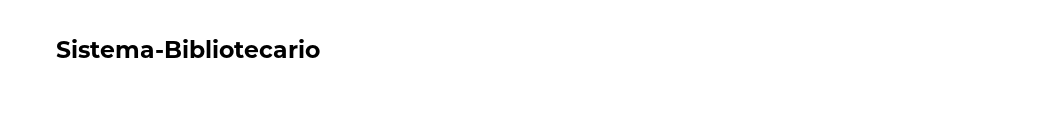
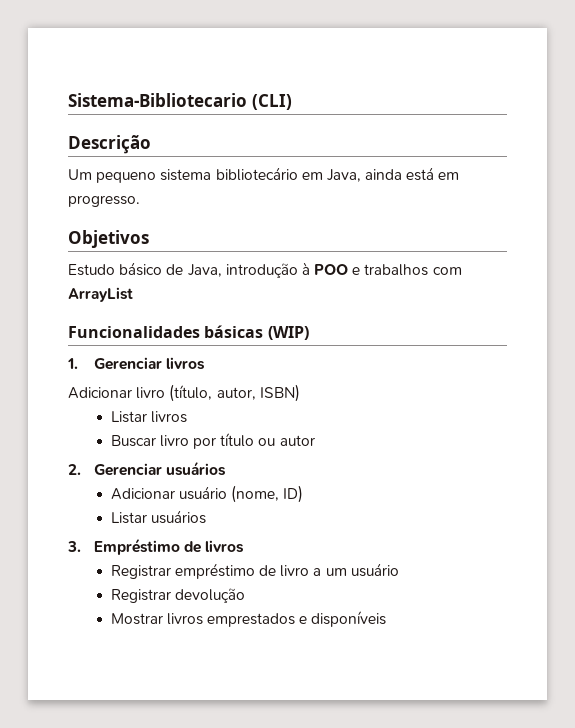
(320, 48) none -> [251,94,292,110] [68,135,151,154] [68,167,460,183] [68,195,140,207] [68,230,149,248] [68,262,462,278] [68,287,133,302] [68,325,309,340] [67,357,205,370] [68,384,300,402] [110,411,187,423] [110,433,315,449] [68,461,226,476] [110,485,304,503] [110,510,206,524] [67,538,244,555] [110,563,399,579] [110,588,245,603] [110,611,387,627] (CLI) // Descrição // Um pequeno sistema bibliotecário em Java, ainda está em progresso. // Objetivos // Estudo básico de Java, introdução à POO e trabalhos com ArrayList // Funcionalidades básicas (WIP) // 1. Gerenciar livros // Adicionar livro (título, autor, ISBN) // Listar livros // Buscar livro por título ou autor // 2. Gerenciar usuários // Adicionar usuário (nome, ID) // Listar usuários // 3. Empréstimo de livros // Registrar empréstimo de livro a um usuário // Registrar devolução // Mostrar livros emprestados e disponíveis

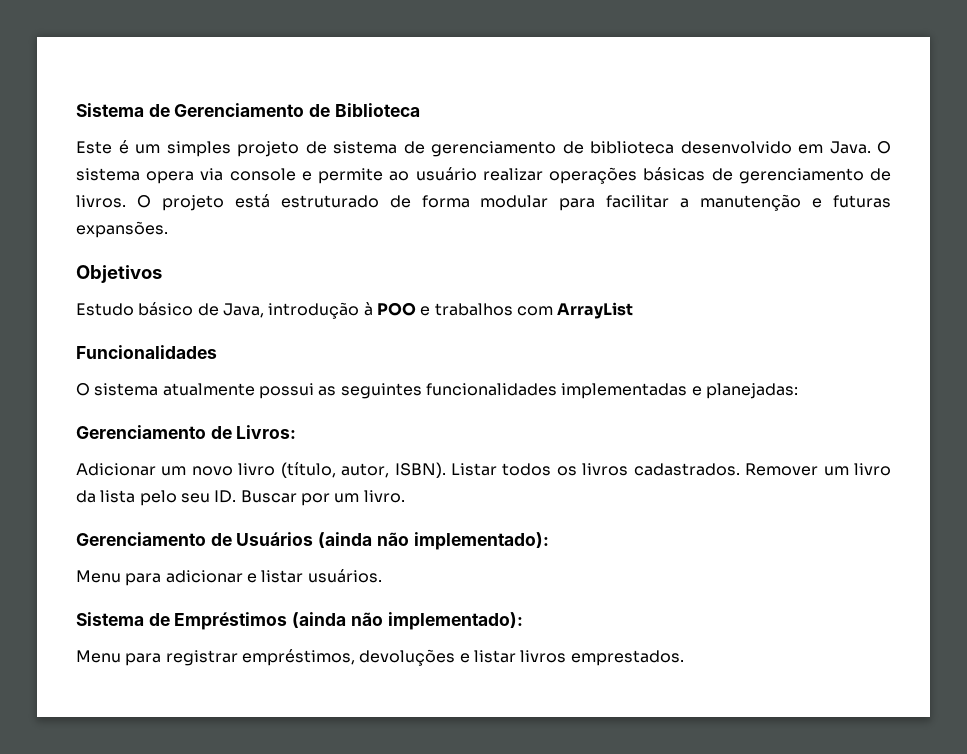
[68,93,292,110] [68,135,151,154] [68,167,460,183] [68,195,140,207] Sistema-Bibliotecario (CLI) // Descrição // Um pequeno sistema bibliotecário em Java, ainda está em progresso. -> [76,103,420,117] [76,140,891,157] [76,167,892,184] [76,194,891,211] [76,221,168,238] Sistema de Gerenciamento de Biblioteca // Este é um simples projeto de sistema de gerenciamento de biblioteca desenvolvido em Java. O sistema opera via console e permite ao usuário realizar operações básicas de gerenciamento de livros. O projeto está estruturado de forma modular para facilitar a manutenção e futuras expansões.
[204,325,309,340] [67,357,205,370] [68,387,132,399] básicas (WIP) // 1. Gerenciar livros // Adicionar -> [76,383,798,399] [76,425,297,439] [76,463,233,476] // O sistema atualmente possui as seguintes funcionalidades implementadas e planejadas: // Gerenciamento de Livros: // Adicionar um novo
[259,384,300,402] [110,411,187,423] [110,433,315,449] [68,461,226,476] [110,485,304,503] [110,510,206,524] [67,538,244,555] [110,563,399,579] [110,588,245,603] [110,611,387,627] ISBN) // Listar livros // Buscar livro por título ou autor // 2. Gerenciar usuários // Adicionar usuário (nome, ID) // Listar usuários // 3. Empréstimo de livros // Registrar empréstimo de livro a um usuário // Registrar devolução // Mostrar livros emprestados e disponíveis -> [394,462,892,478] [76,490,405,506] [76,532,549,550] [76,569,382,586] [76,612,523,630] [76,649,684,666] ISBN). Listar todos os livros cadastrados. Remover um livro da lista pelo seu ID. Buscar por um livro. // Gerenciamento de Usuários (ainda não implementado): // Menu para adicionar e listar usuários. // Sistema de Empréstimos (ainda não implementado): // Menu para registrar empréstimos, devoluções e listar livros emprestados.

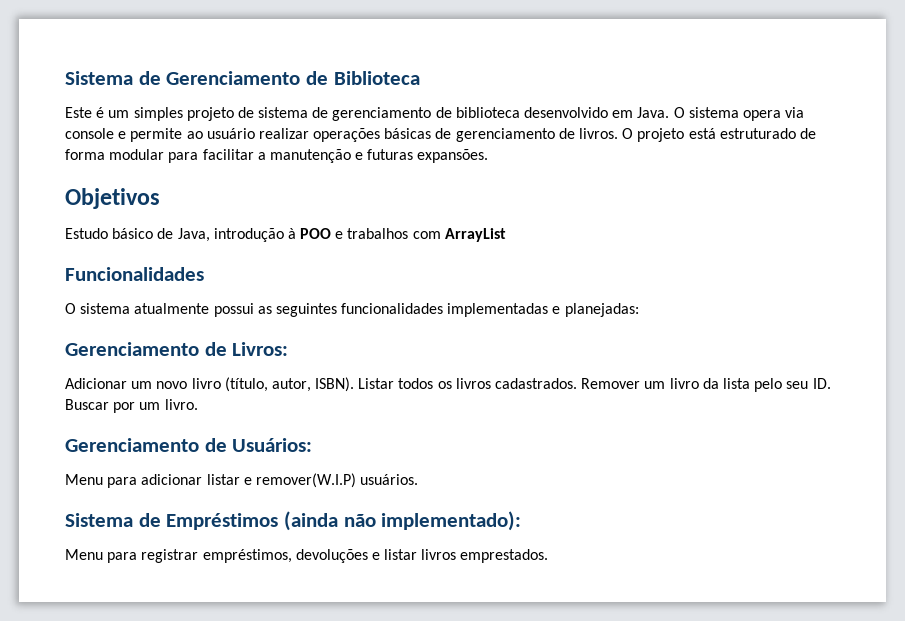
[236,532,549,550] Usuários (ainda não implementado): -> [232,438,313,452] Usuários:
[246,570,304,583] e listar -> [206,473,356,488] listar e remover(W.I.P)

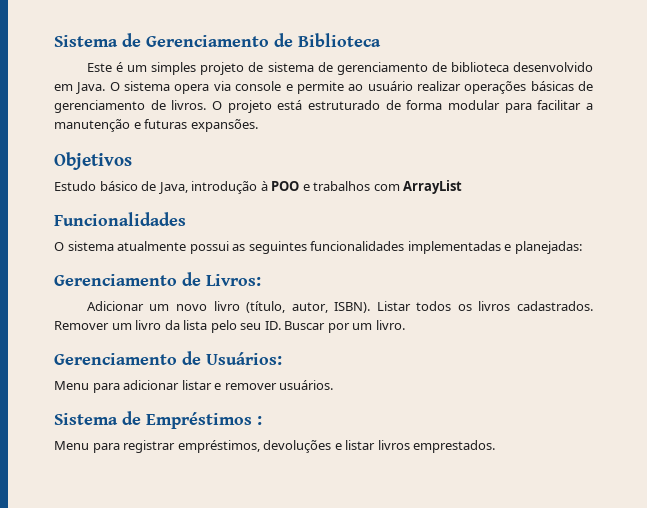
[255,473,356,488] remover(W.I.P) -> [224,383,277,390] remover
[284,511,522,531] (ainda não implementado): -> [257,415,262,425] :

